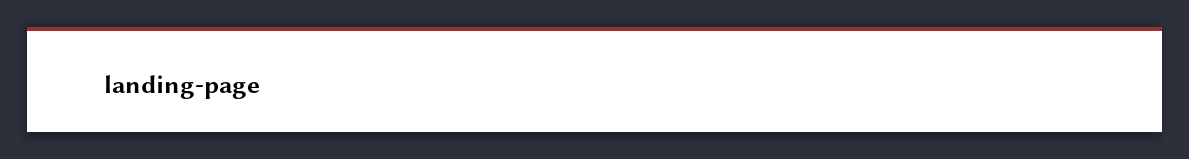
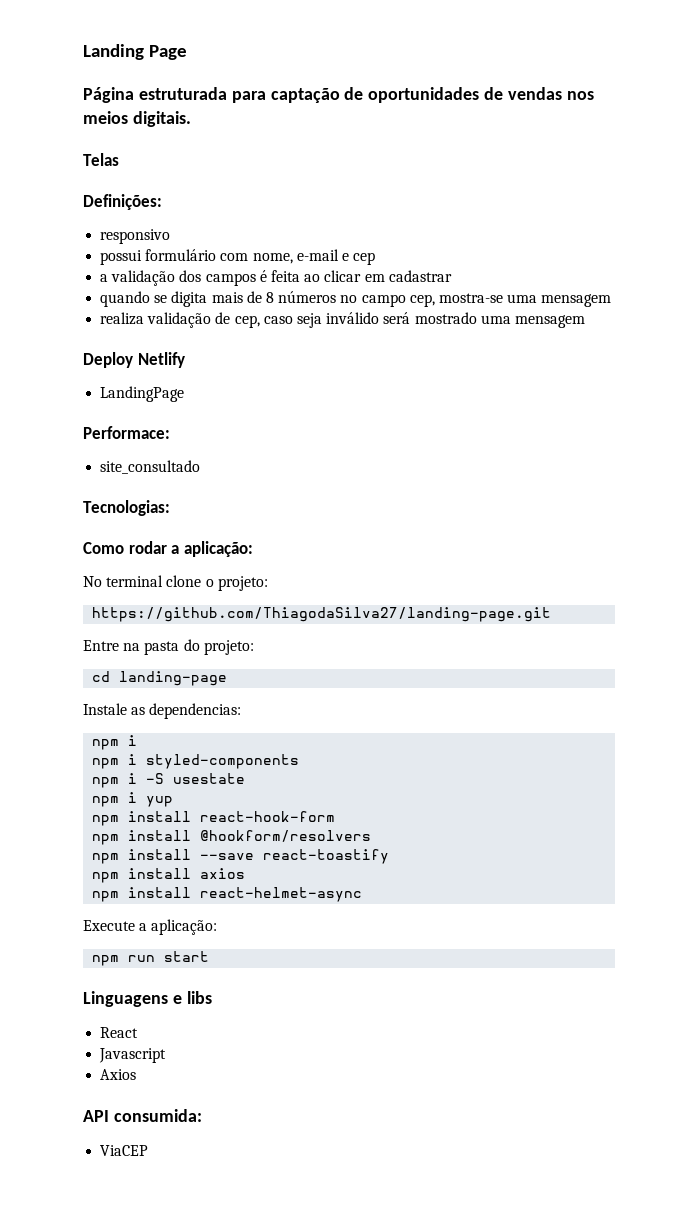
[104,75,260,99] landing-page -> [83,44,188,60] [83,87,594,103] [83,111,191,127] [83,153,119,166] [83,194,162,210] [100,229,171,244] [100,249,376,265] [100,270,452,286] [100,291,612,307] [100,312,585,328] [83,352,185,368] [100,386,185,402] [83,426,170,439] [100,460,201,474] [83,500,170,516] [83,541,253,557] [83,575,268,591] [92,607,552,622] [83,639,254,655] [92,671,228,686] [83,703,242,719] [92,735,138,750] [92,754,300,769] [92,773,246,788] [92,792,174,807] [92,811,336,826] [92,830,372,845] [92,849,390,864] [92,868,246,883] [92,887,363,902] [83,919,218,935] [92,951,210,966] [83,991,212,1007] [100,1027,139,1038] [99,1048,167,1063] [100,1069,137,1080] [83,1109,202,1122] [100,1145,149,1156] Landing Page // Página estruturada para captação de oportunidades de vendas nos meios digitais. // Telas // Definições: // responsivo // possui formulário com nome, e-mail e cep // a validação dos campos é feita ao clicar em cadastrar // quando se digita mais de 8 números no campo cep, mostra-se uma mensagem // realiza validação de cep, caso seja inválido será mostrado uma mensagem // Deploy Netlify // LandingPage // Performace: // site_consultado // Tecnologias: // Como rodar a aplicação: // No terminal clone o projeto: // https://github.com/ThiagodaSilva27/landing-page.git // Entre na pasta do projeto: // cd landing-page // Instale as dependencias: // npm i // npm i styled-components // npm i -S usestate // npm i yup // npm install react-hook-form // npm install @hookform/resolvers // npm install --save react-toastify // npm install axios // npm install react-helmet-async // Execute a aplicação: // npm run start // Linguagens e libs // React // Javascript // Axios // API consumida: // ViaCEP

